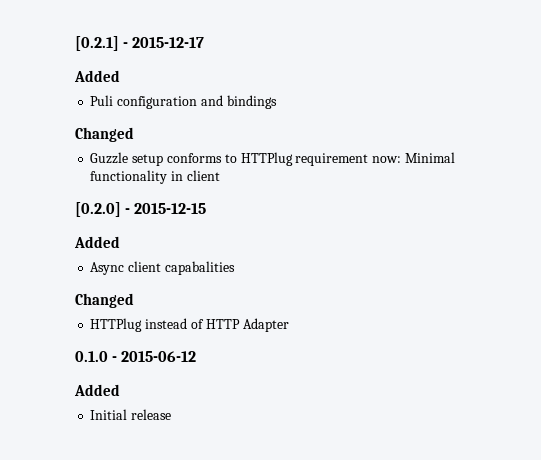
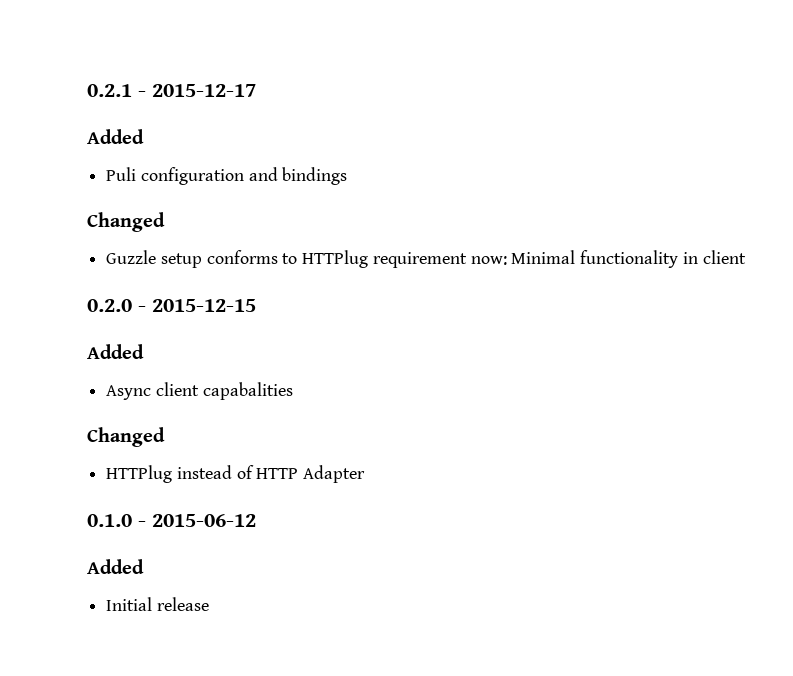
[75,36,119,51] [0.2.1] -> [87,84,132,97] 0.2.1
[75,202,121,217] [0.2.0] -> [87,299,132,312] 0.2.0

